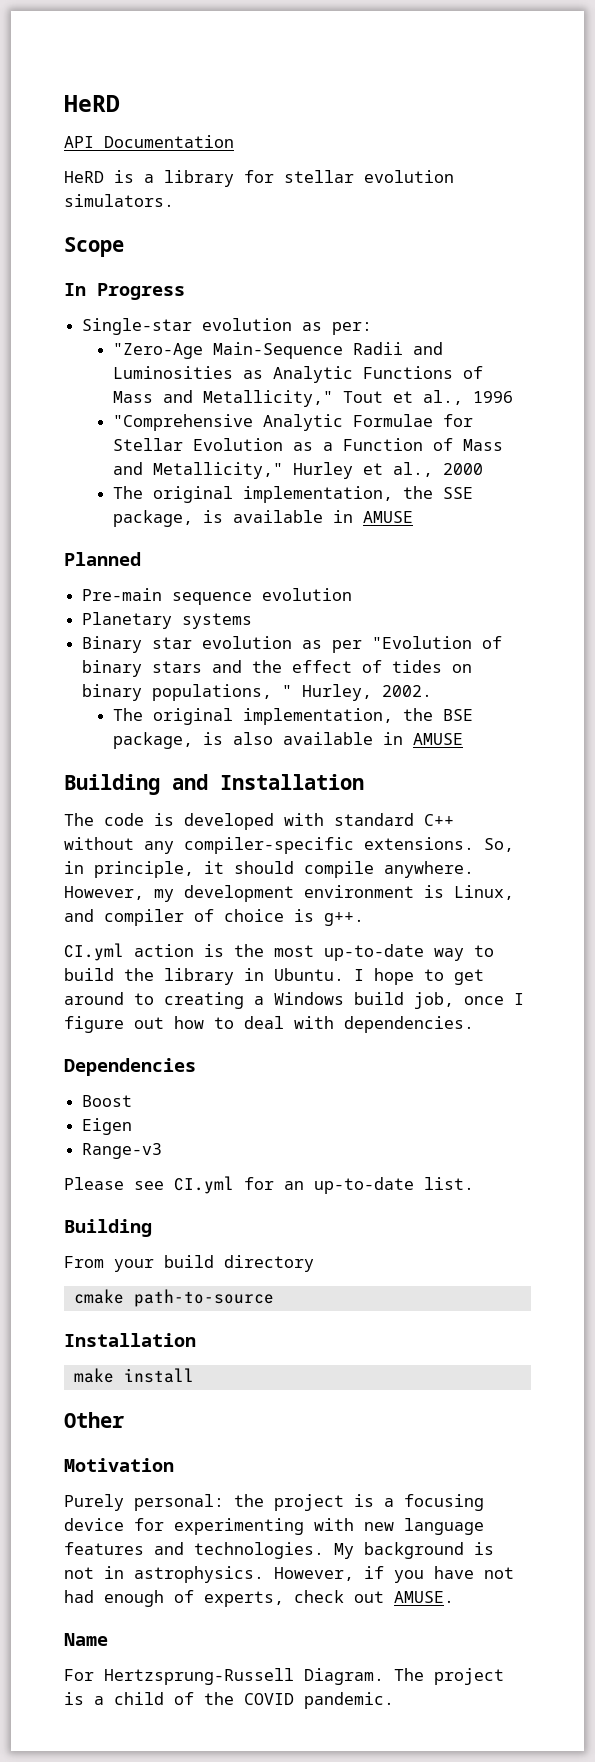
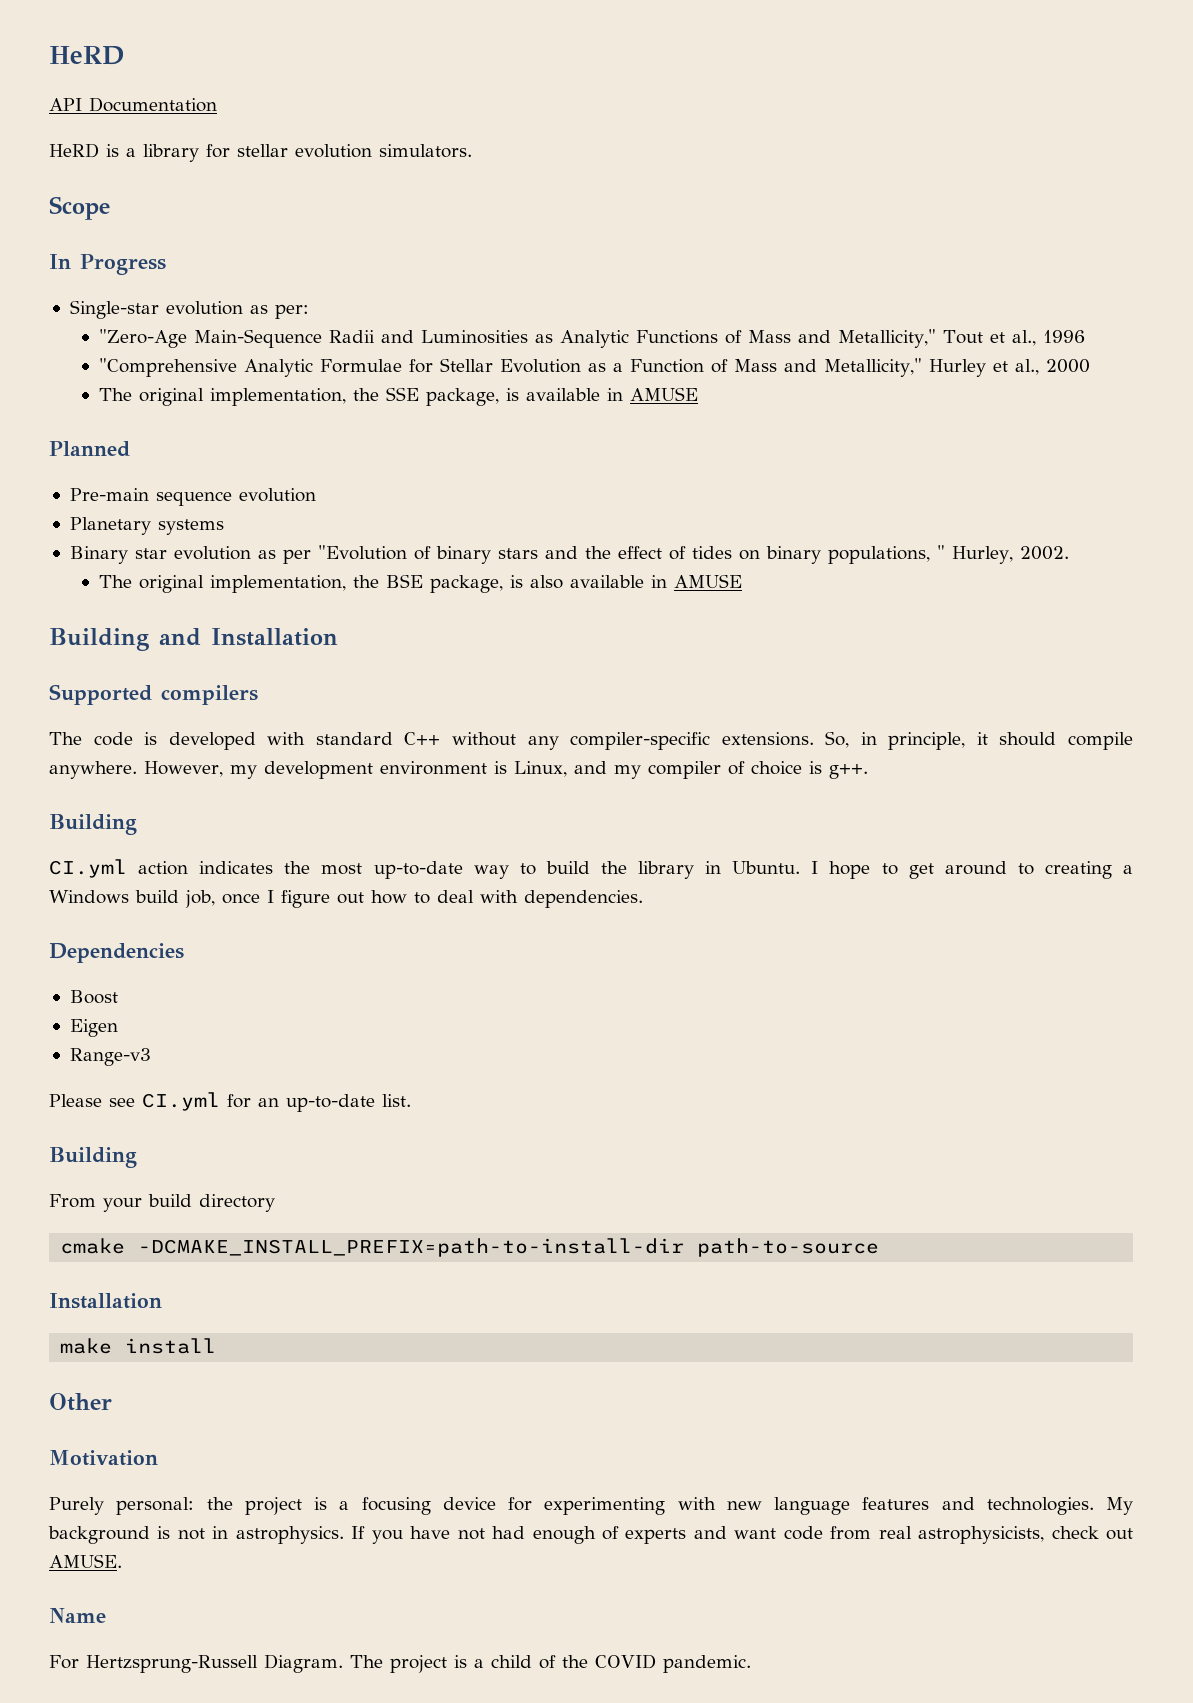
(364, 782) none -> [49,684,258,705] // Supported compilers
(94, 915) none -> [613,765,641,779] my
(364, 919) none -> [49,814,137,835] // Building
[204,944,224,957] is -> [199,861,274,874] indicates
(124, 1296) none -> [138,1238,685,1257] -DCMAKE_INSTALL_PREFIX=path-to-install-dir
[274,1566,384,1581] However, if -> [351,1526,366,1539] If
[204,1591,284,1607] experts, -> [625,1526,1045,1544] experts and want code from real astrophysicists,

